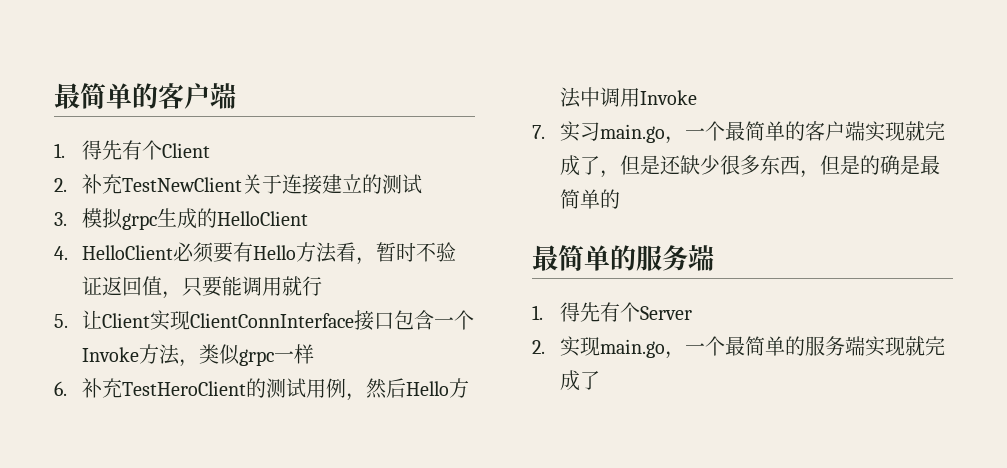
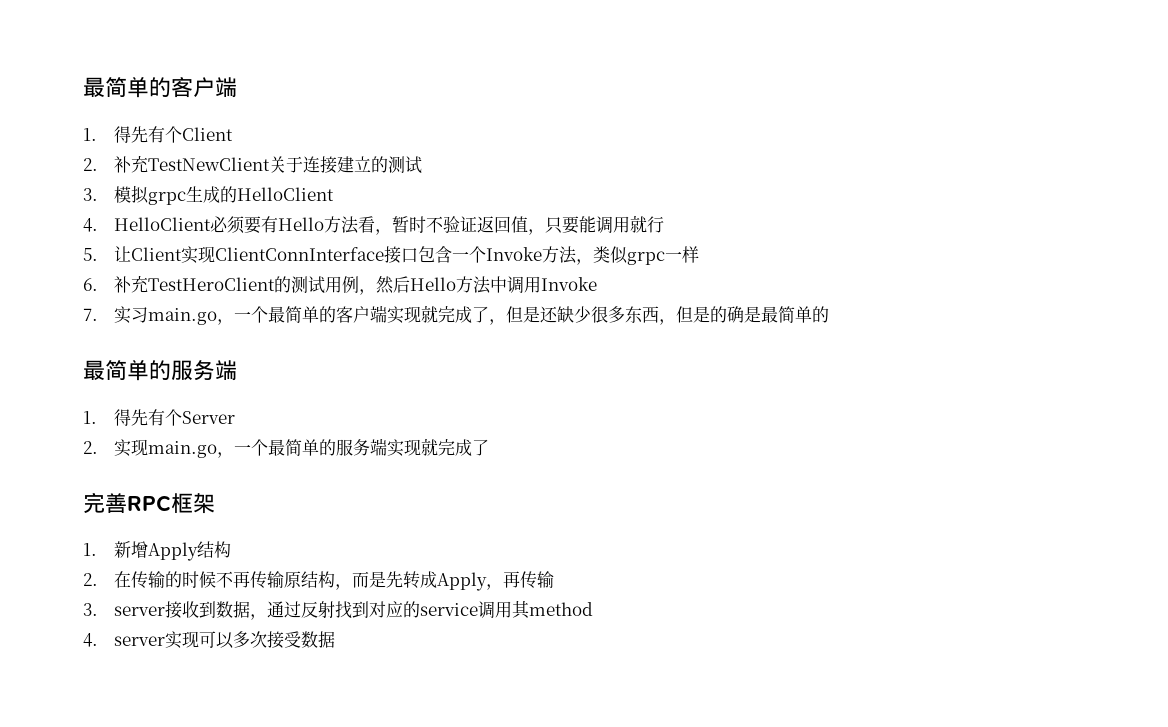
(600, 380) none -> [83,492,215,514] [83,541,231,561] [83,571,554,591] [83,600,593,620] [83,631,335,649] // 完善RPC框架 // 1.新增Apply结构 // 2.在传输的时候不再传输原结构，而是先转成Apply，再传输 // 3. server接收到数据，通过反射找到对应的service调用其method // 4. server实现可以多次接受数据

